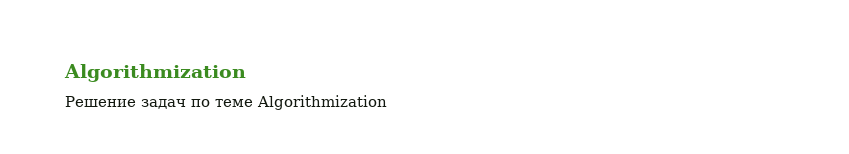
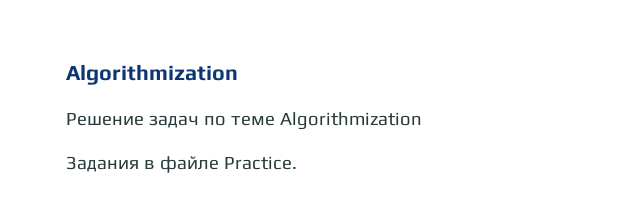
(387, 102) none -> [66,156,297,173] // Задания в файле Practice.

